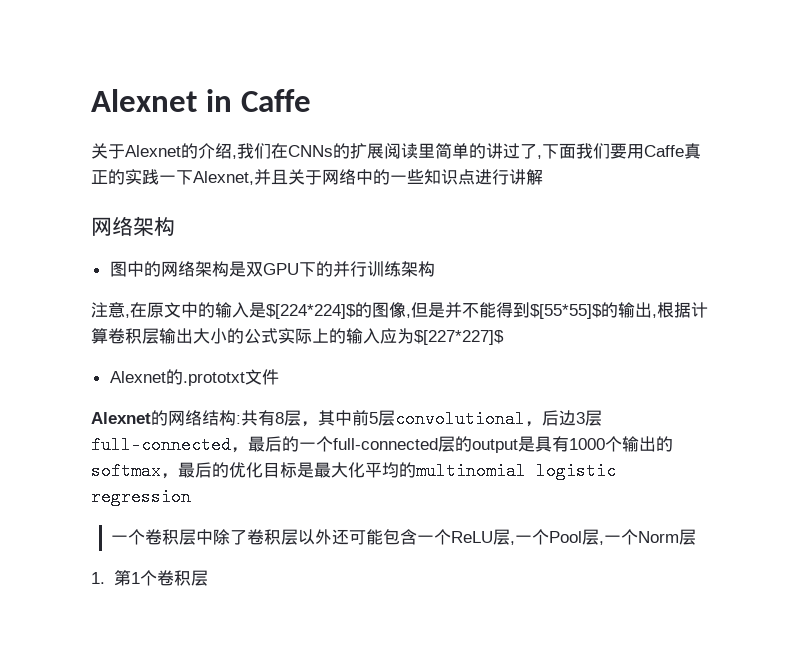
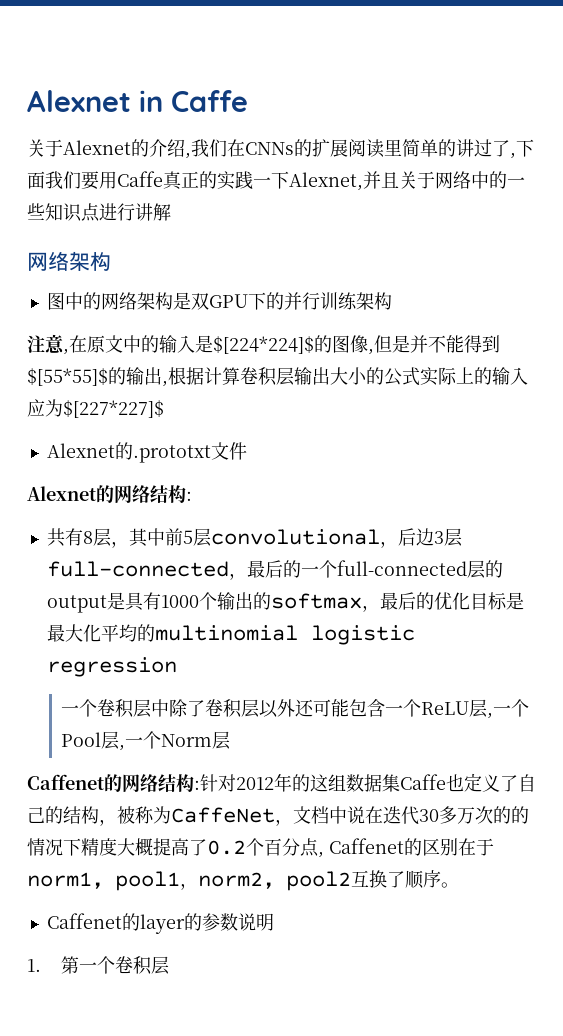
(241, 419) none -> (192, 496) //
(697, 537) none -> [27,773,536,793] [27,806,529,826] [27,838,494,858] [27,870,459,891] [46,913,274,934] // Caffenet的网络结构:针对2012年的这组数据集Caffe也定义了自己的结构，被称为CaffeNet，文档中说在迭代30多万次的的情况下精度大概提高了0.2个百分点, Caffenet的区别在于norm1，pool1，norm2，pool2互换了顺序。 // Caffenet的layer的参数说明
[130,572,140,584] 1 -> [79,962,98,972] 一

